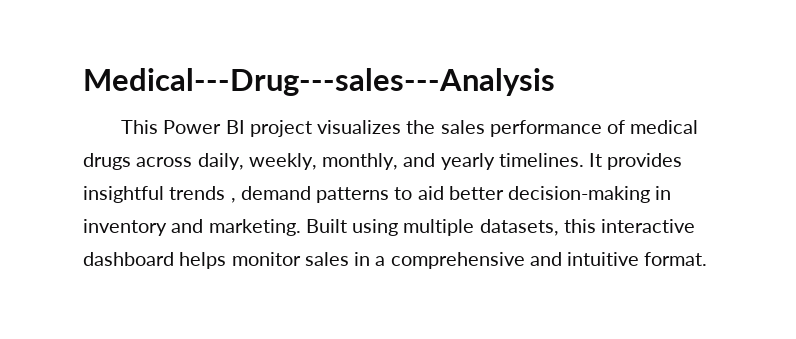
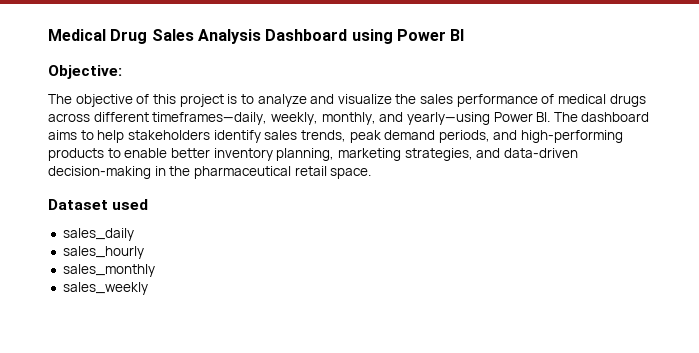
[83,68,555,96] [121,120,402,137] Medical---Drug---sales---Analysis // This Power BI project visualizes -> [48,29,465,44] [48,65,122,79] [48,94,392,107] Medical Drug Sales Analysis Dashboard using Power BI // Objective: // The objective of this project is to analyze and visualize
[197,153,244,170] daily, -> [93,112,268,125] different timeframes—daily,
[440,153,683,170] [83,186,672,203] [83,219,696,236] [83,252,708,269] yearly timelines. It provides insightful trends , demand patterns to aid better decision-making in inventory and marketing. Built using multiple datasets, this interactive dashboard helps monitor sales in a comprehensive and intuitive format. -> [406,112,650,125] [48,130,624,143] [48,148,578,161] [48,166,372,179] [48,199,149,210] [62,228,134,241] [62,246,144,259] [62,264,155,277] [62,282,148,295] yearly—using Power BI. The dashboard aims to help stakeholders identify sales trends, peak demand periods, and high-performing products to enable better inventory planning, marketing strategies, and data-driven decision-making in the pharmaceutical retail space. // Dataset used // sales_daily // sales_hourly // sales_monthly // sales_weekly

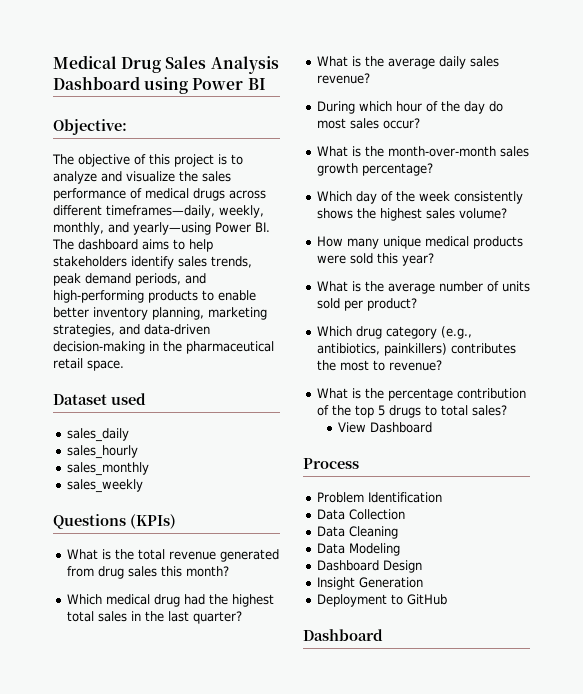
(148, 288) none -> [53,514,176,529] [66,549,279,562] [66,566,229,579] [66,594,274,607] [66,611,242,624] [316,56,499,69] [316,73,370,84] [316,101,503,114] [316,118,420,129] [316,146,529,157] [316,163,433,176] [316,191,523,204] [316,208,507,221] [316,236,523,249] [316,253,434,266] [316,281,530,294] [316,298,417,311] [316,326,472,339] [316,343,516,356] [316,360,442,371] [316,388,526,401] [316,405,507,418] [338,422,433,433] [303,458,359,469] [316,492,442,503] [316,509,405,520] [316,526,398,539] [316,543,400,556] [316,560,422,573] [316,577,423,590] [316,594,447,607] [303,629,383,641] // Questions (KPIs) // What is the total revenue generated from drug sales this month? // Which medical drug had the highest total sales in the last quarter? // What is the average daily sales revenue? // During which hour of the day do most sales occur? // What is the month-over-month sales growth percentage? // Which day of the week consistently shows the highest sales volume? // How many unique medical products were sold this year? // What is the average number of units sold per product? // Which drug category (e.g., antibiotics, painkillers) contributes the most to revenue? // What is the percentage contribution of the top 5 drugs to total sales? // View Dashboard // Process // Problem Identification // Data Collection // Data Cleaning // Data Modeling // Dashboard Design // Insight Generation // Deployment to GitHub // Dashboard

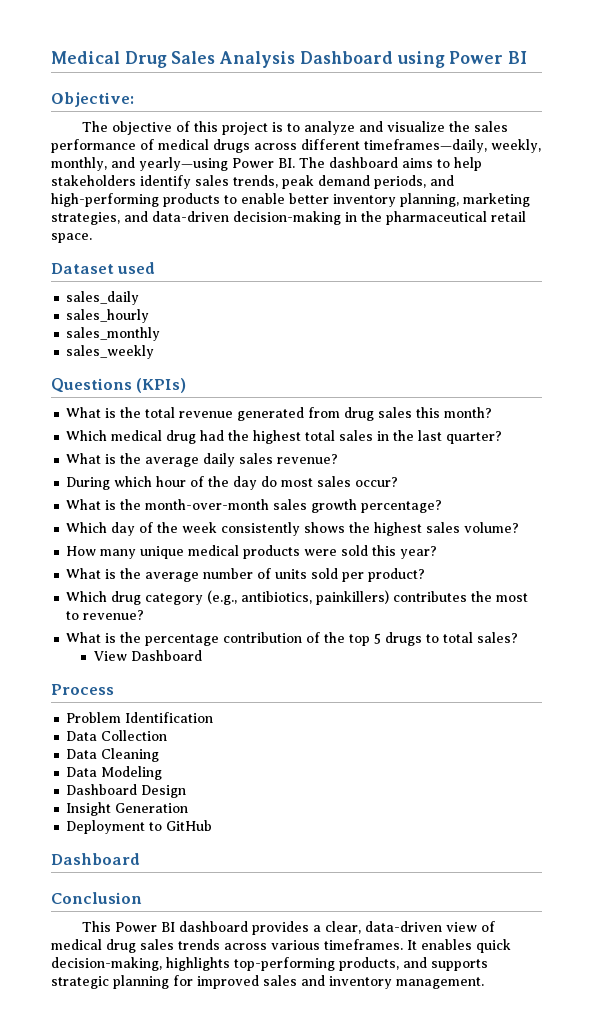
(383, 635) none -> [51,892,142,904] [81,921,495,935] [51,939,511,953] [51,957,488,971] [51,975,484,989] // Conclusion // This Power BI dashboard provides a clear, data-driven view of medical drug sales trends across various timeframes. It enables quick decision-making, highlights top-performing products, and supports strategic planning for improved sales and inventory management.

